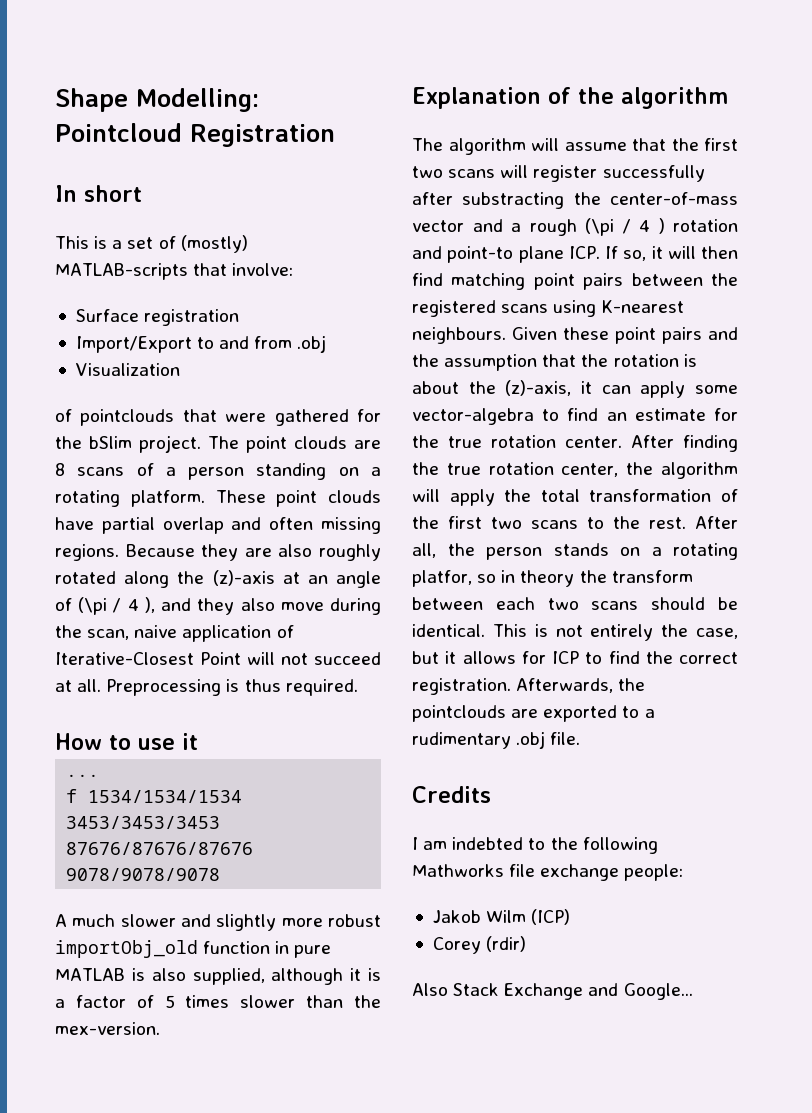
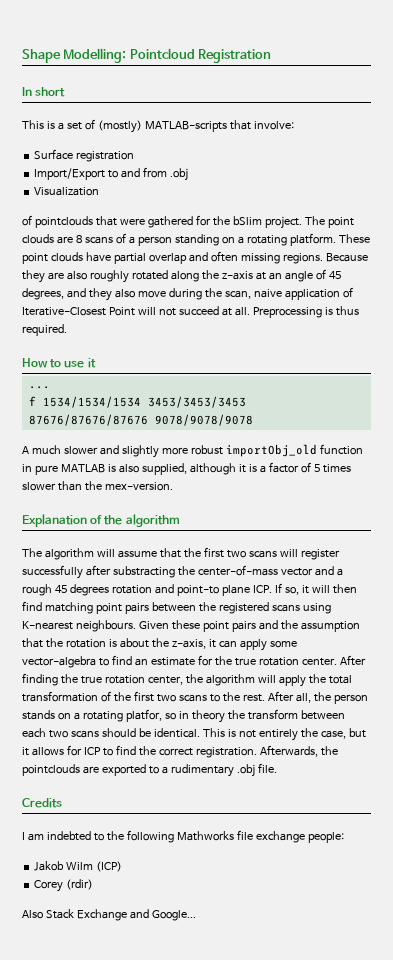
[212,570,275,586] (z)-axis -> [221,271,253,280] z-axis
[78,597,155,615] (\pi / 4 ), -> [328,271,341,279] [22,288,64,300] 45 degrees,
[585,218,665,236] (\pi / 4 ) -> [54,584,109,596] 45 degrees
[505,380,572,396] (z)-axis, -> [171,639,206,649] z-axis,

